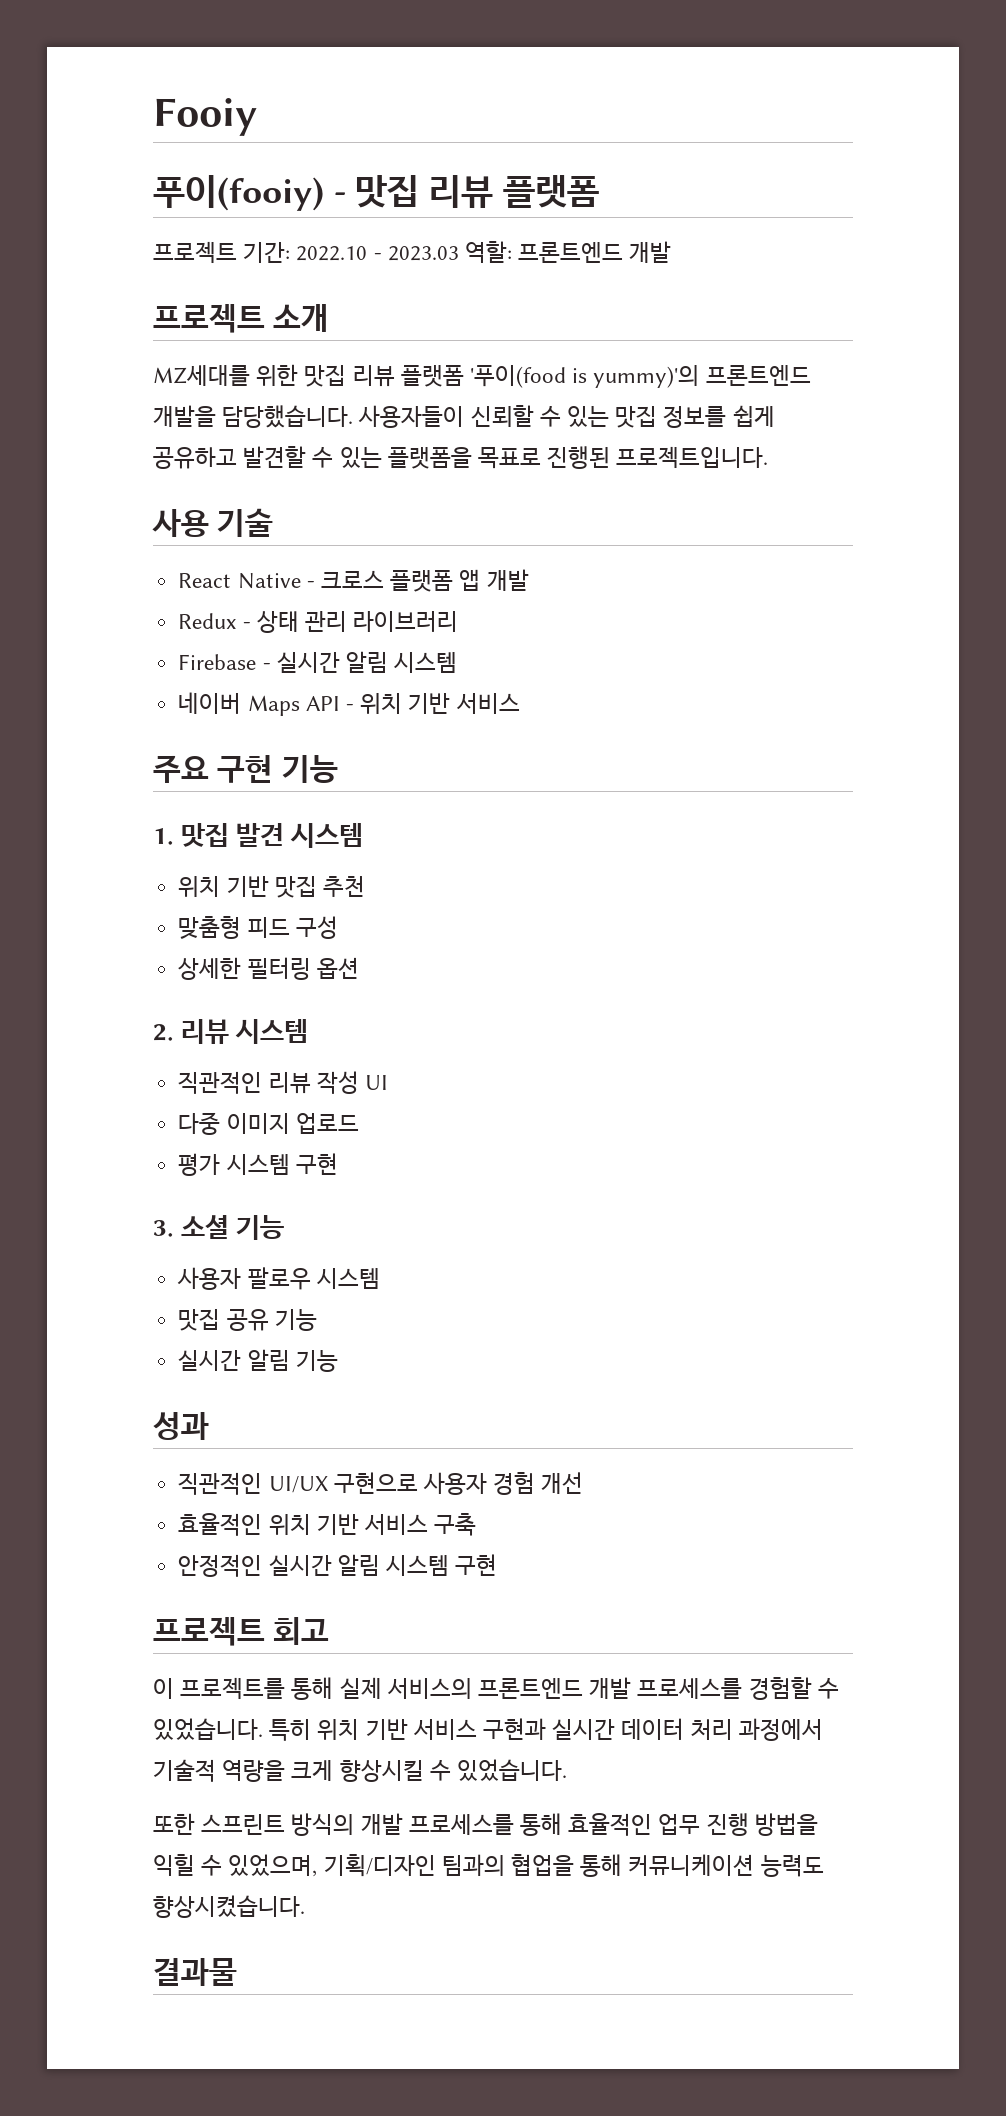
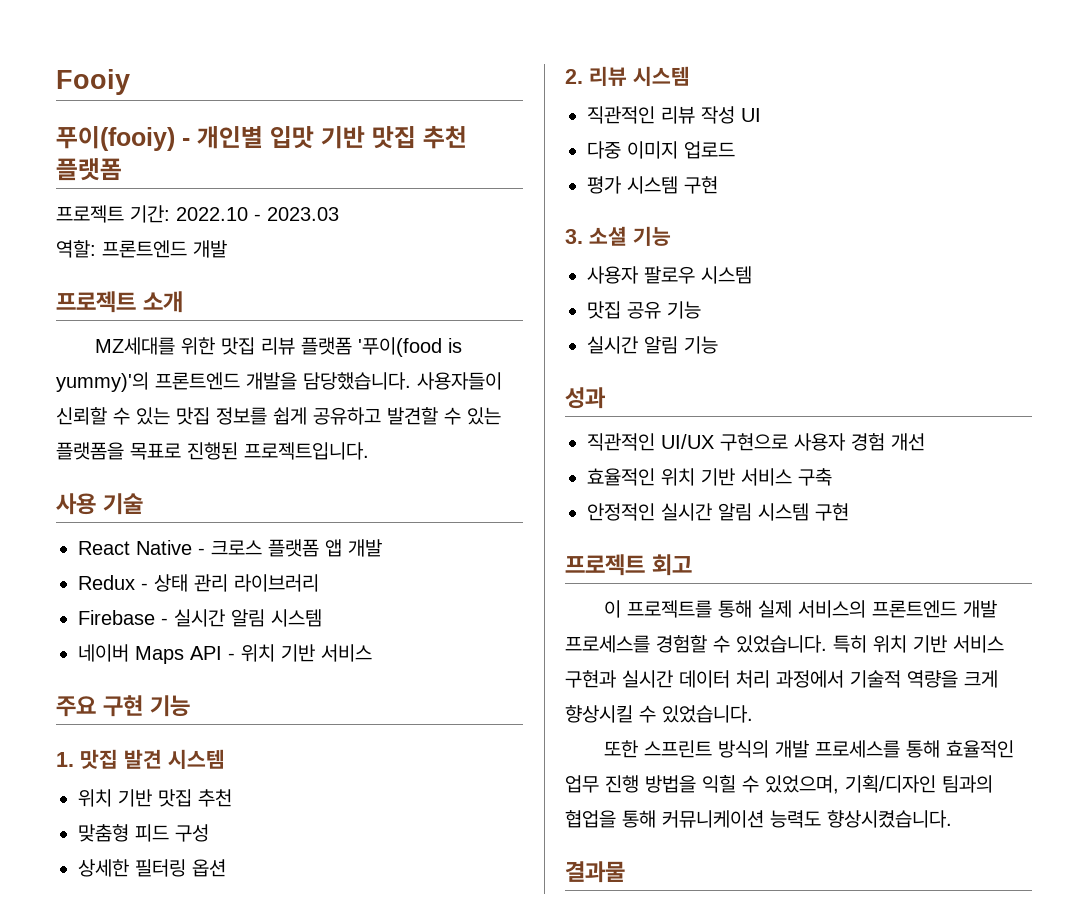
[355,175,494,208] 맛집 리뷰 -> [197,126,467,149] 개인별 입맛 기반 맛집 추천
(459, 253) none -> (339, 214) //

